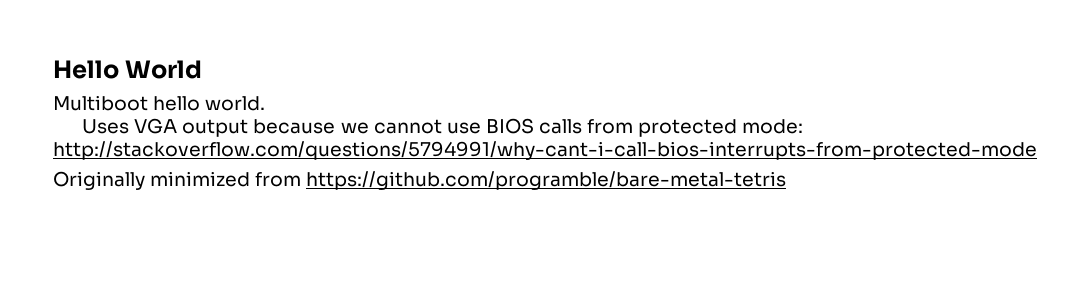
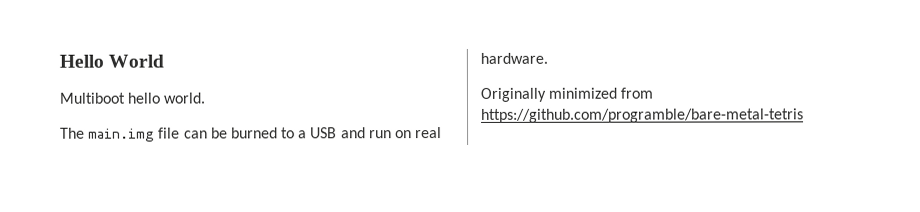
[82,118,804,137] [53,141,1037,160] Uses VGA output because we cannot use BIOS calls from protected mode: http://stackoverflow.com/questions/5794991/why-cant-i-call-bios-interrupts-from-protected-mode -> [60,127,443,142] [480,52,548,64] The main.img file can be burned to a USB and run on real hardware.

